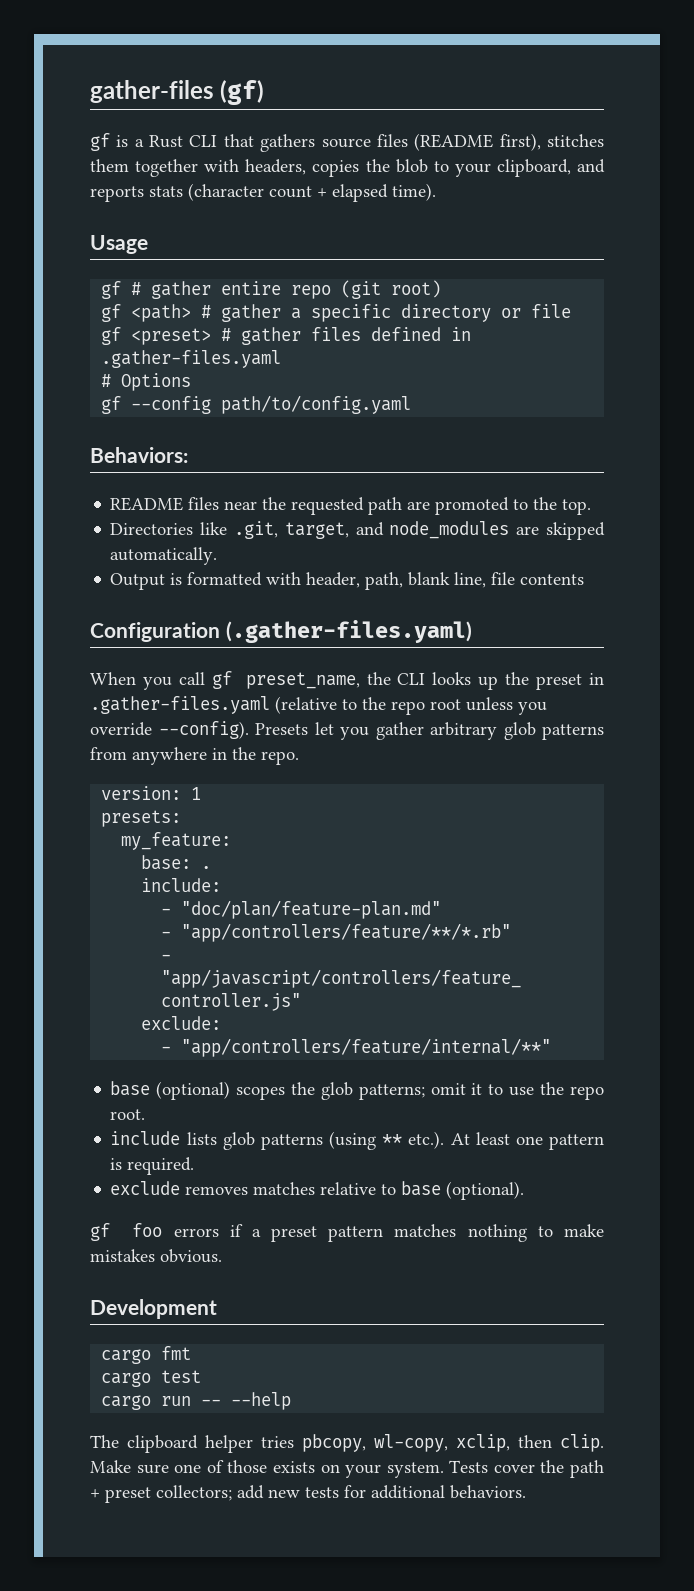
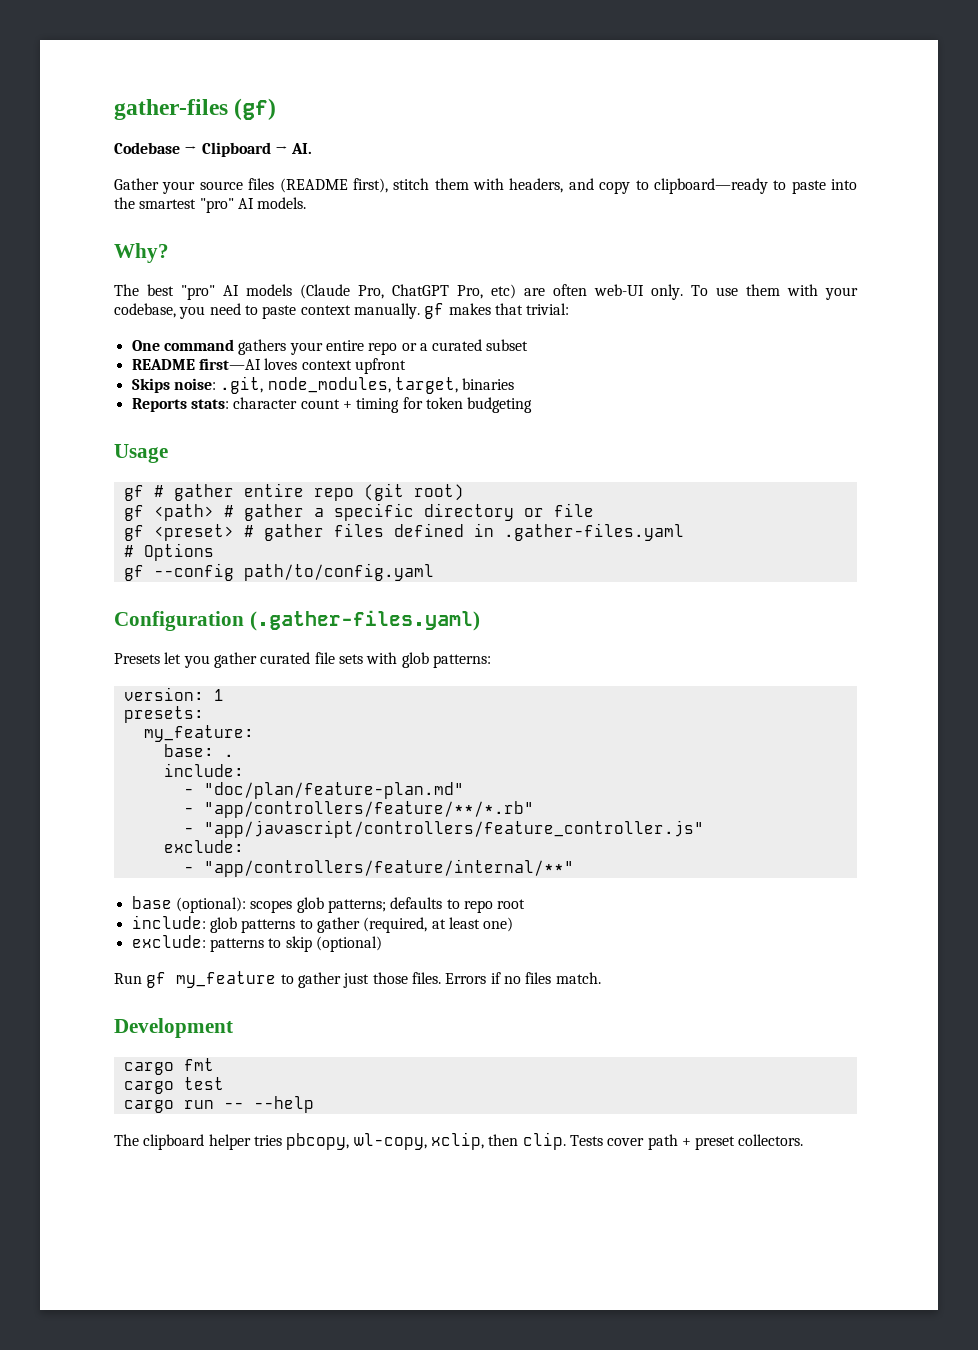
[90,133,604,152] [90,159,606,177] [90,183,436,202] gf is a Rust CLI that gathers source files (README first), stitches them together with headers, copies the blob to your clipboard, and reports stats (character count + elapsed time). -> [114,142,313,157] [114,178,857,194] [114,197,307,213] [114,243,169,263] [114,284,858,300] [114,303,570,319] [131,339,529,355] [131,358,406,374] [131,376,515,394] [131,397,533,413] Codebase → Clipboard → AI. // Gather your source files (README first), stitch them with headers, and copy to clipboard—ready to paste into the smartest "pro" AI models. // Why? // The best "pro" AI models (Claude Pro, ChatGPT Pro, etc) are often web-UI only. To use them with your codebase, you need to paste context manually. gf makes that trivial: // One command gathers your entire repo or a curated subset // README first—AI loves context upfront // Skips noise: .git, node_modules, target, binaries // Reports stats: character count + timing for token budgeting
[90,447,188,463] [110,497,592,515] [110,521,605,540] [110,547,218,565] [110,572,585,590] [90,620,472,643] [90,671,605,690] [90,696,547,715] [90,721,604,740] [90,747,299,765] Behaviors: // README files near the requested path are promoted to the top. // Directories like .git, target, and node_modules are skipped automatically. // Output is formatted with header, path, blank line, file contents // Configuration (.gather-files.yaml) // When you call gf preset_name, the CLI looks up the preset in .gather-files.yaml (relative to the repo root unless you override --config). Presets let you gather arbitrary glob patterns from anywhere in the repo. -> [114,610,480,631] [114,652,491,668] Configuration (.gather-files.yaml) // Presets let you gather curated file sets with glob patterns:
[156,1081,604,1100] [110,1109,146,1120] [110,1131,605,1150] [110,1157,195,1175] [110,1181,525,1200] [90,1223,604,1242] [90,1249,222,1263] (optional) scopes the glob patterns; omit it to use the repo root. // include lists glob patterns (using ** etc.). At least one pattern is required. // exclude removes matches relative to base (optional). // gf foo errors if a preset pattern matches nothing to make mistakes obvious. -> [175,897,526,913] [131,915,514,933] [131,935,382,952] [114,971,601,988] (optional): scopes glob patterns; defaults to repo root // include: glob patterns to gather (required, at least one) // exclude: patterns to skip (optional) // Run gf my_feature to gather just those files. Errors if no files match.
[90,1460,444,1478] Make sure one of those exists on your system. -> (566, 1141) none
[540,1460,565,1473] the -> (645, 1142) none
[156,1485,526,1501] collectors; add new tests for additional behaviors. -> [738,1134,804,1146] collectors.

